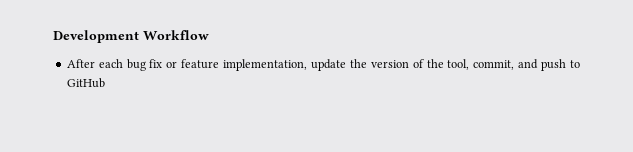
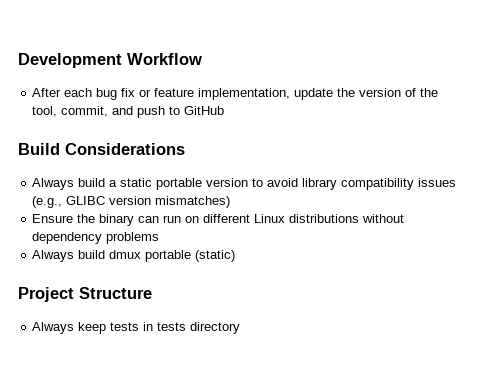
(105, 83) none -> [18,143,185,155] [32,178,457,190] [32,196,231,208] [32,214,405,226] [32,232,160,244] [32,250,236,262] [18,287,152,302] [32,322,241,334] // Build Considerations // Always build a static portable version to avoid library compatibility issues (e.g., GLIBC version mismatches) // Ensure the binary can run on different Linux distributions without dependency problems // Always build dmux portable (static) // Project Structure // Always keep tests in tests directory

